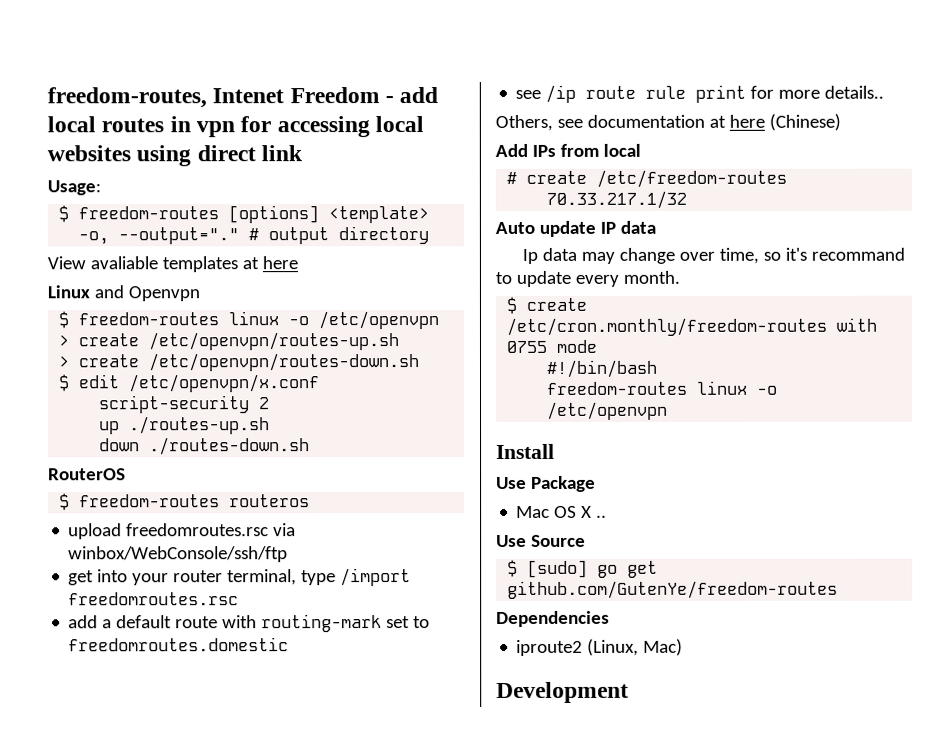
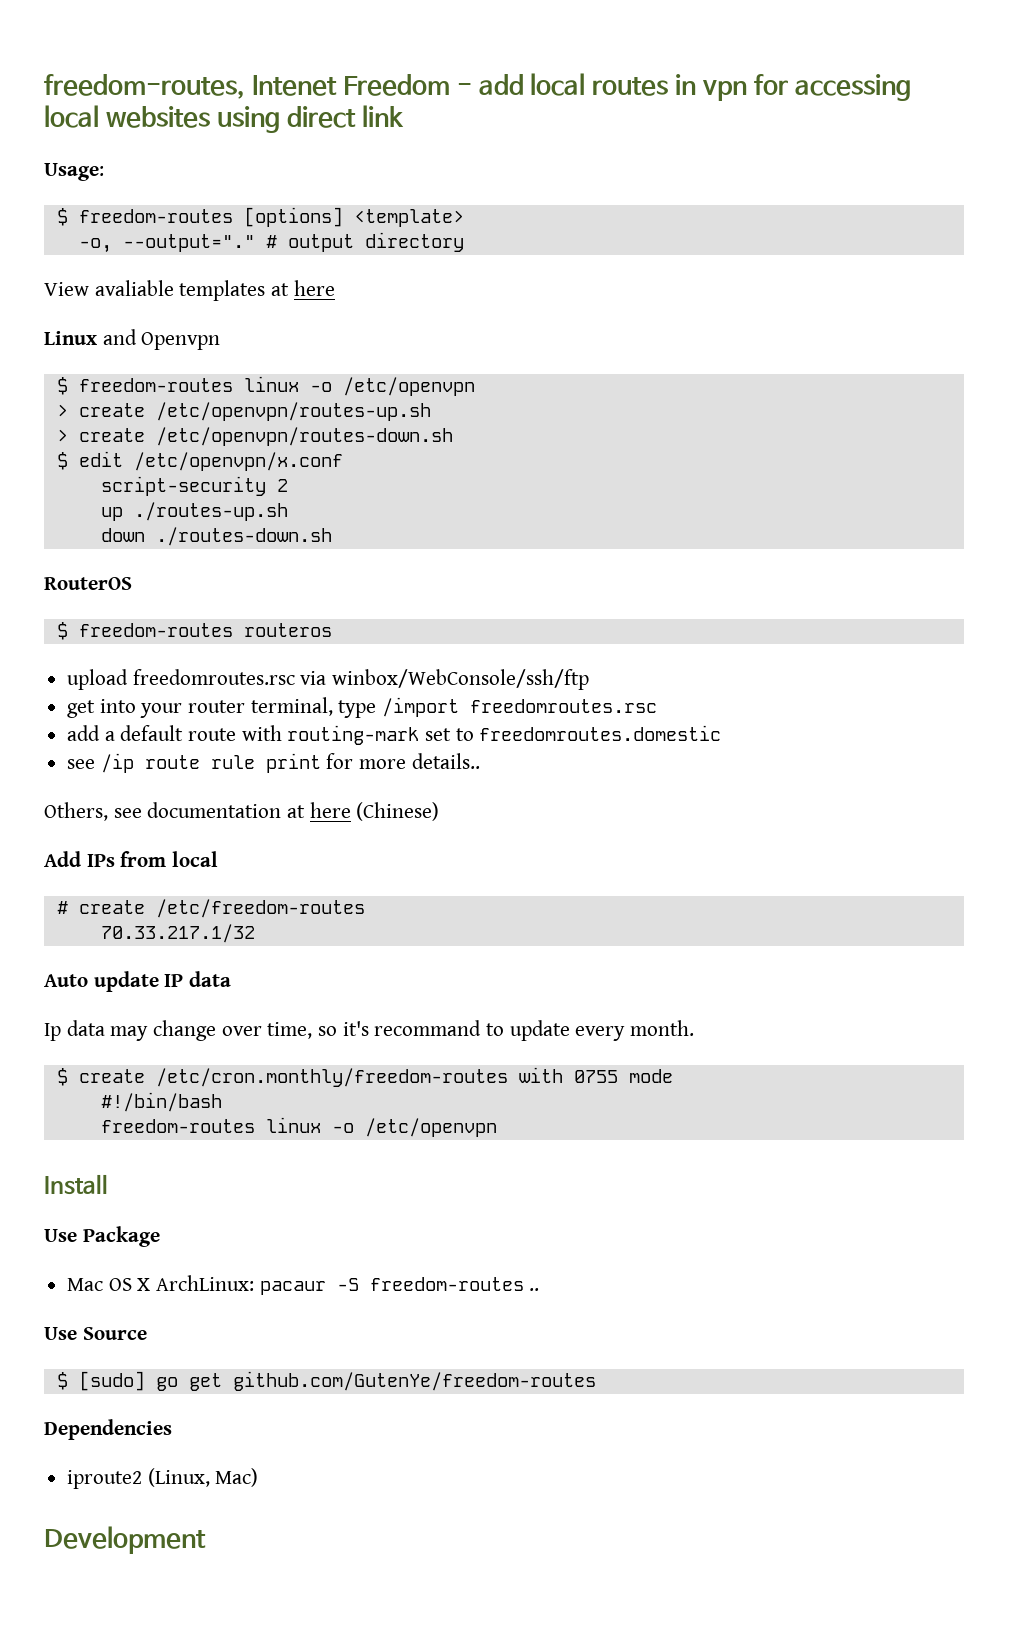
(593, 511) none -> [156,1275,524,1295] ArchLinux: pacaur -S freedom-routes

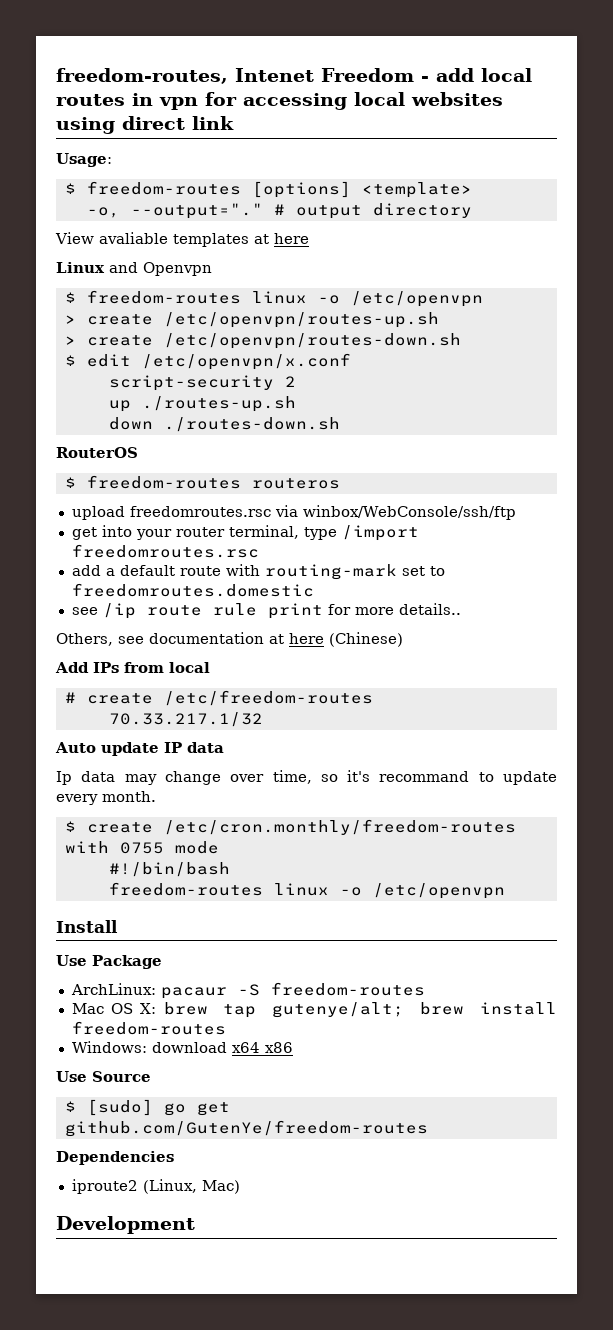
[67,1278,151,1291] Mac OS X -> (162, 962) none
[529,1288,540,1291] .. -> [71,1002,557,1018] [71,1021,226,1035] [71,1041,293,1053] // Mac OS X: brew tap gutenye/alt; brew install freedom-routes // Windows: download x64 x86

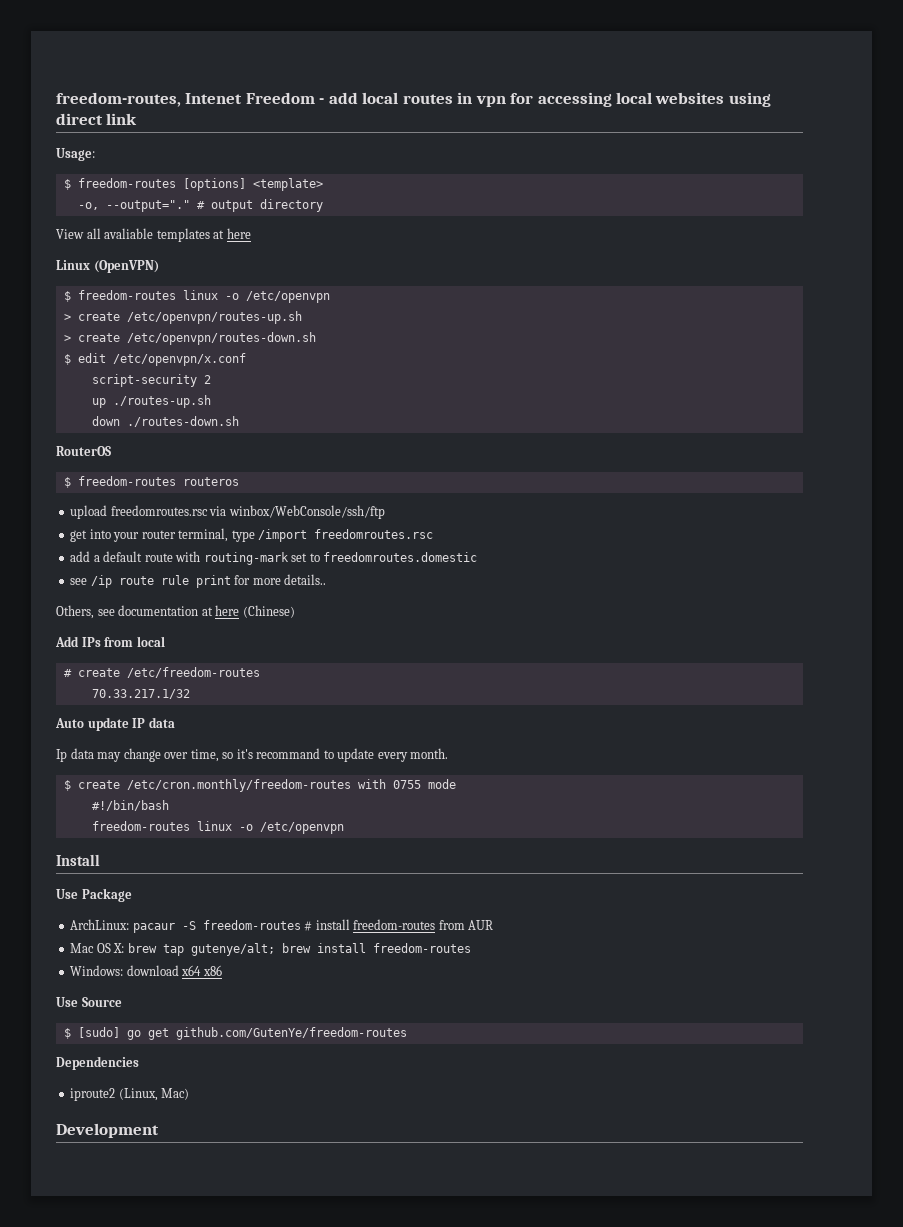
(94, 238) none -> [86,228,101,239] all
[109,262,212,276] and Openvpn -> [93,260,159,273] (OpenVPN)
(425, 989) none -> [304,919,494,931] # install freedom-routes from AUR

